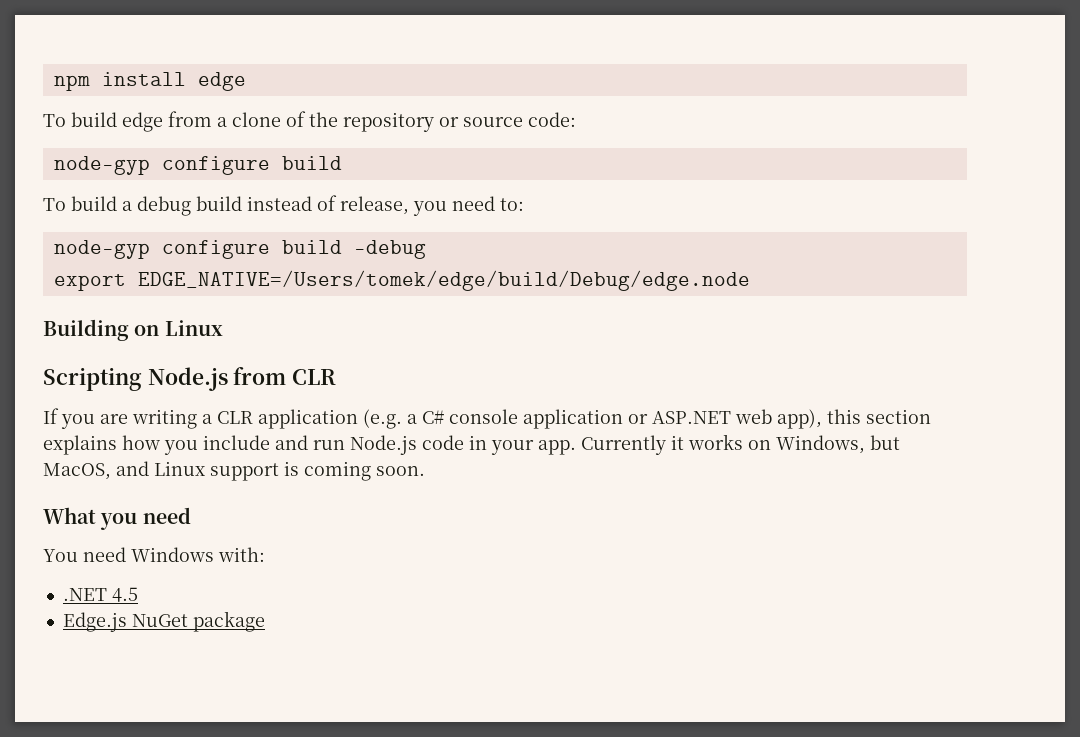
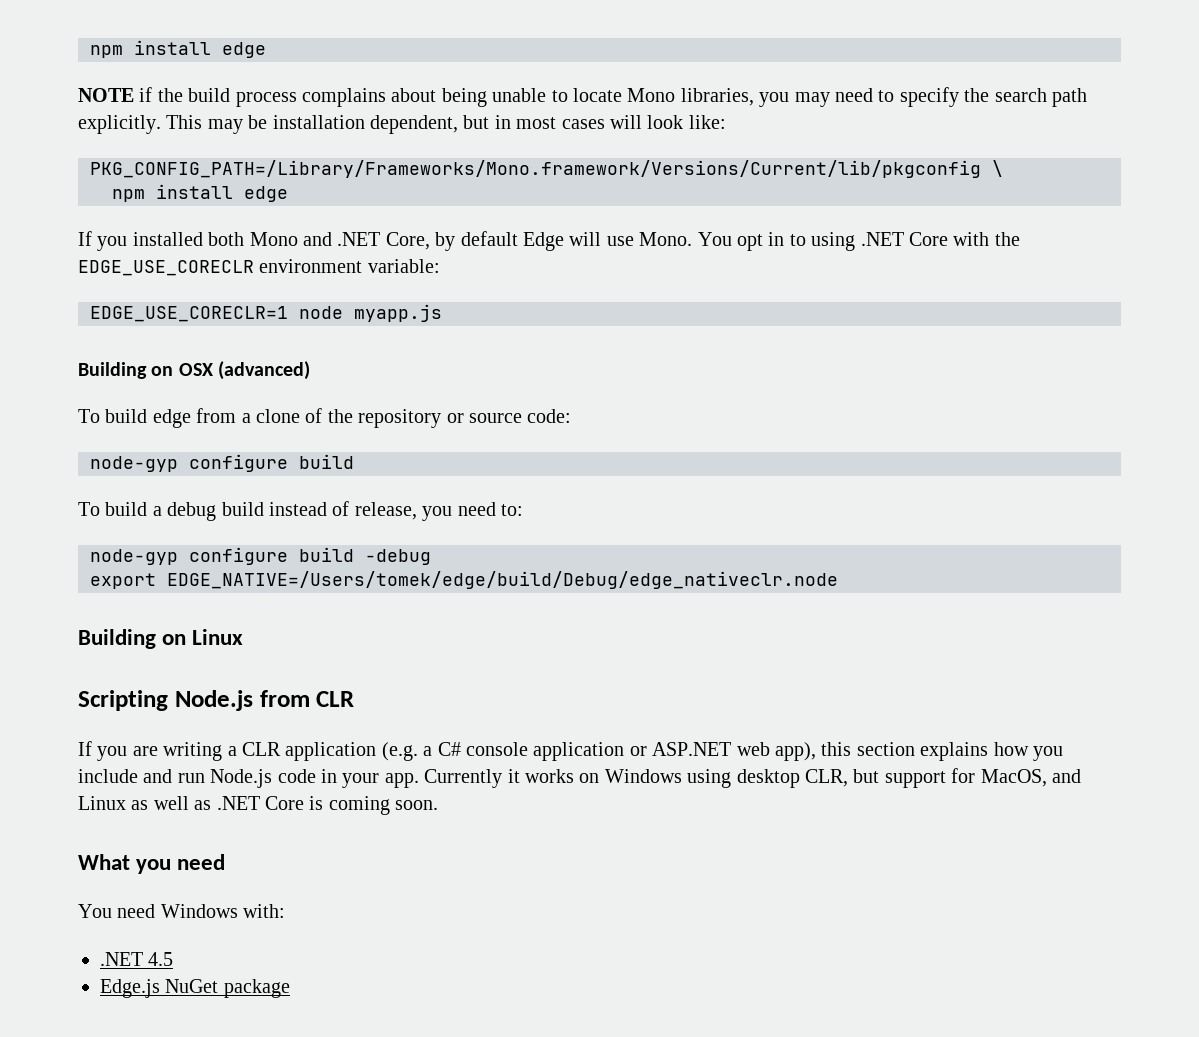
[53,72,246,91] npm install edge -> [90,40,266,58] [78,87,1087,107] [78,115,726,134] [90,160,1003,178] [112,184,288,202] [78,231,1020,251] [78,259,440,276] [90,304,442,322] [78,361,311,380] npm install edge // NOTE if the build process complains about being unable to locate Mono libraries, you may need to specify the search path explicitly. This may be installation dependent, but in most cases will look like: // PKG_CONFIG_PATH=/Library/Frameworks/Mono.framework/Versions/Current/lib/pkgconfig \ // npm install edge // If you installed both Mono and .NET Core, by default Edge will use Mono. You opt in to using .NET Core with the EDGE_USE_CORECLR environment variable: // EDGE_USE_CORECLR=1 node myapp.js // Building on OSX (advanced)
[137,270,750,291] EDGE_NATIVE=/Users/tomek/edge/build/Debug/edge.node -> [167,571,838,589] EDGE_NATIVE=/Users/tomek/edge/build/Debug/edge_nativeclr.node
[776,435,900,454] [43,461,279,481] Windows, but MacOS, and Linux support -> [604,768,1081,788] [78,796,304,810] Windows using desktop CLR, but support for MacOS, and Linux as well as .NET Core

